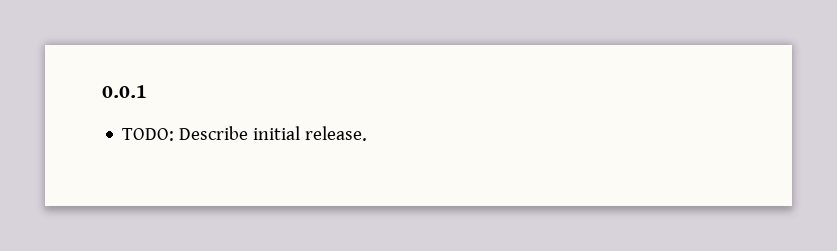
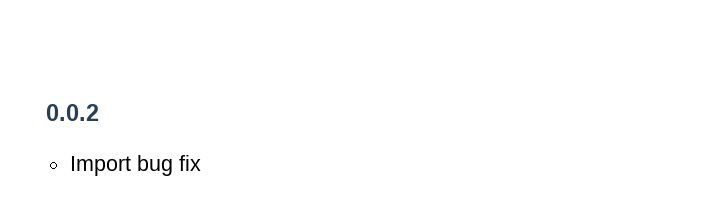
[102,85,147,98] [122,126,368,141] 0.0.1 // TODO: Describe initial release. -> [46,104,99,121] [69,155,201,176] 0.0.2 // Import bug fix

